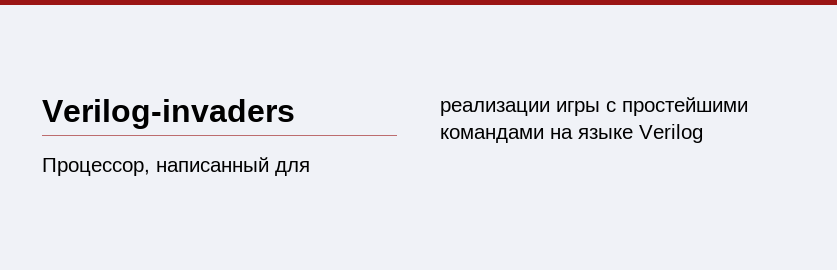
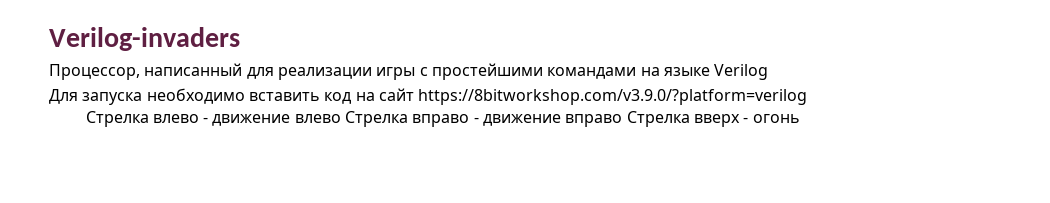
(703, 133) none -> [49,88,808,105] [85,111,800,127] // Для запуска необходимо вставить код на сайт https://8bitworkshop.com/v3.9.0/?platform=verilog // Стрелка влево - движение влево Стрелка вправо - движение вправо Стрелка вверх - огонь

